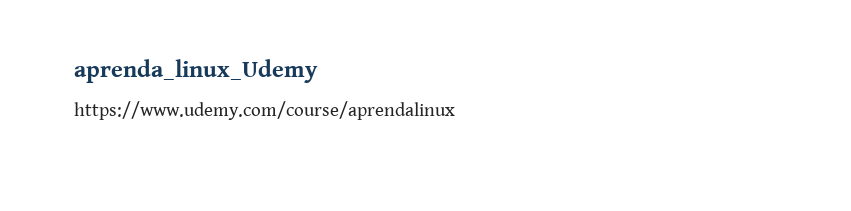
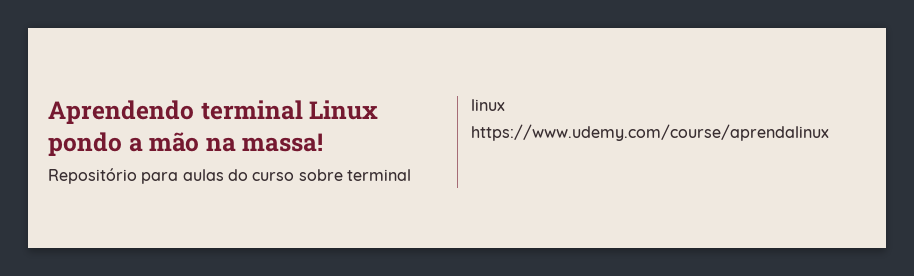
[74,59,318,83] aprenda_linux_Udemy -> [48,100,379,124] [48,132,324,156] [48,168,411,184] [471,99,505,111] Aprendendo terminal Linux pondo a mão na massa! // Repositório para aulas do curso sobre terminal linux

